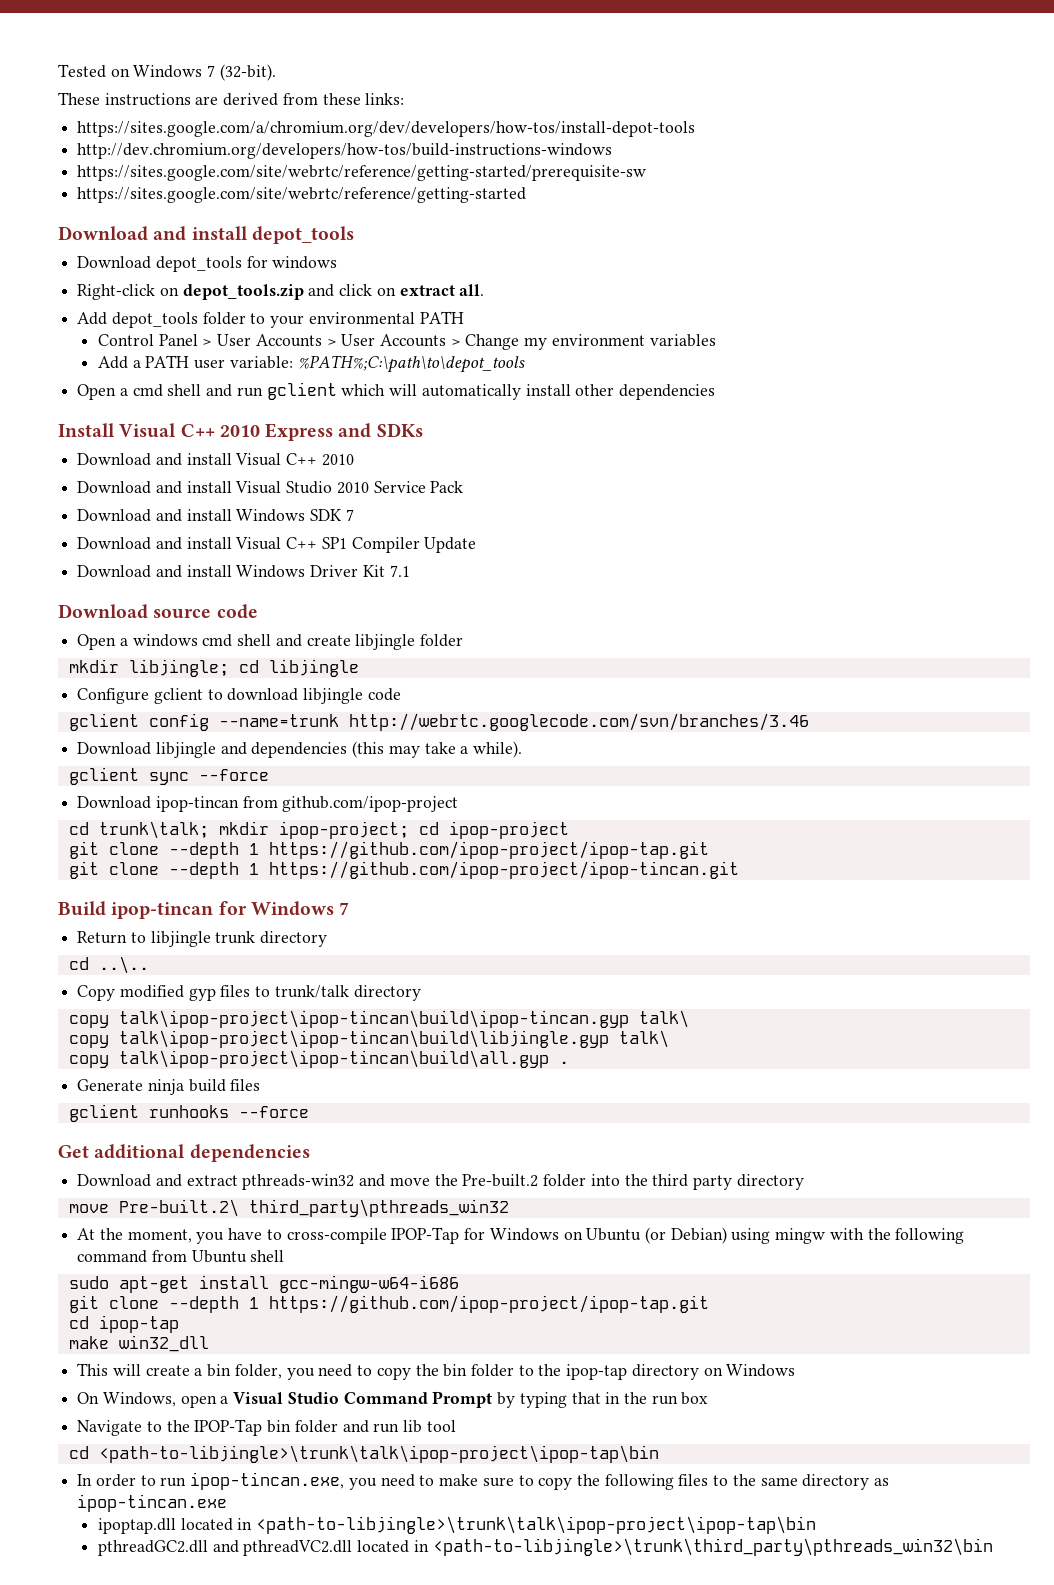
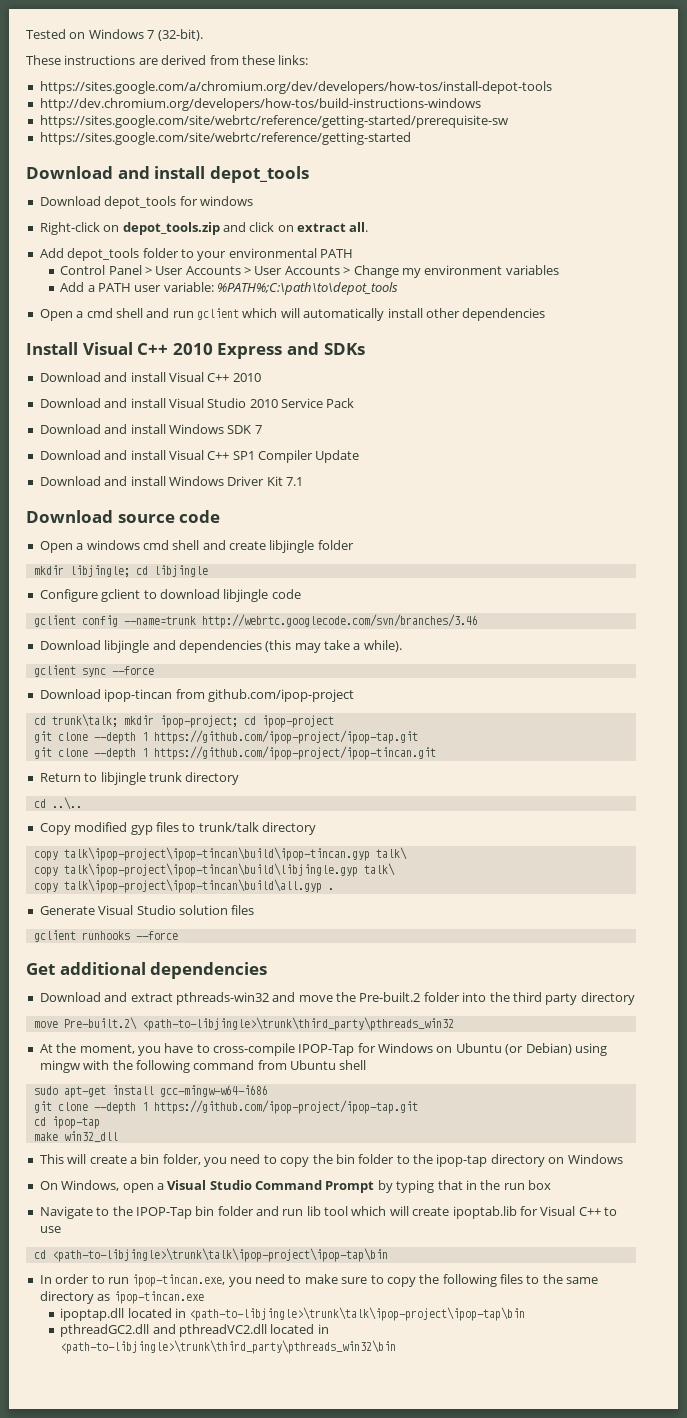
[58,901,350,919] // Build ipop-tincan for Windows 7 -> (436, 753) none
[147,1079,226,1095] ninja build -> [98,905,228,915] Visual Studio solution
[248,1199,509,1217] third_party\pthreads_win32 -> [141,1017,454,1031] <path-to-libjingle>\trunk\third_party\pthreads_win32
(456, 1426) none -> [351,1206,618,1219] [39,1226,61,1233] which will create ipoptab.lib for Visual C++ to use

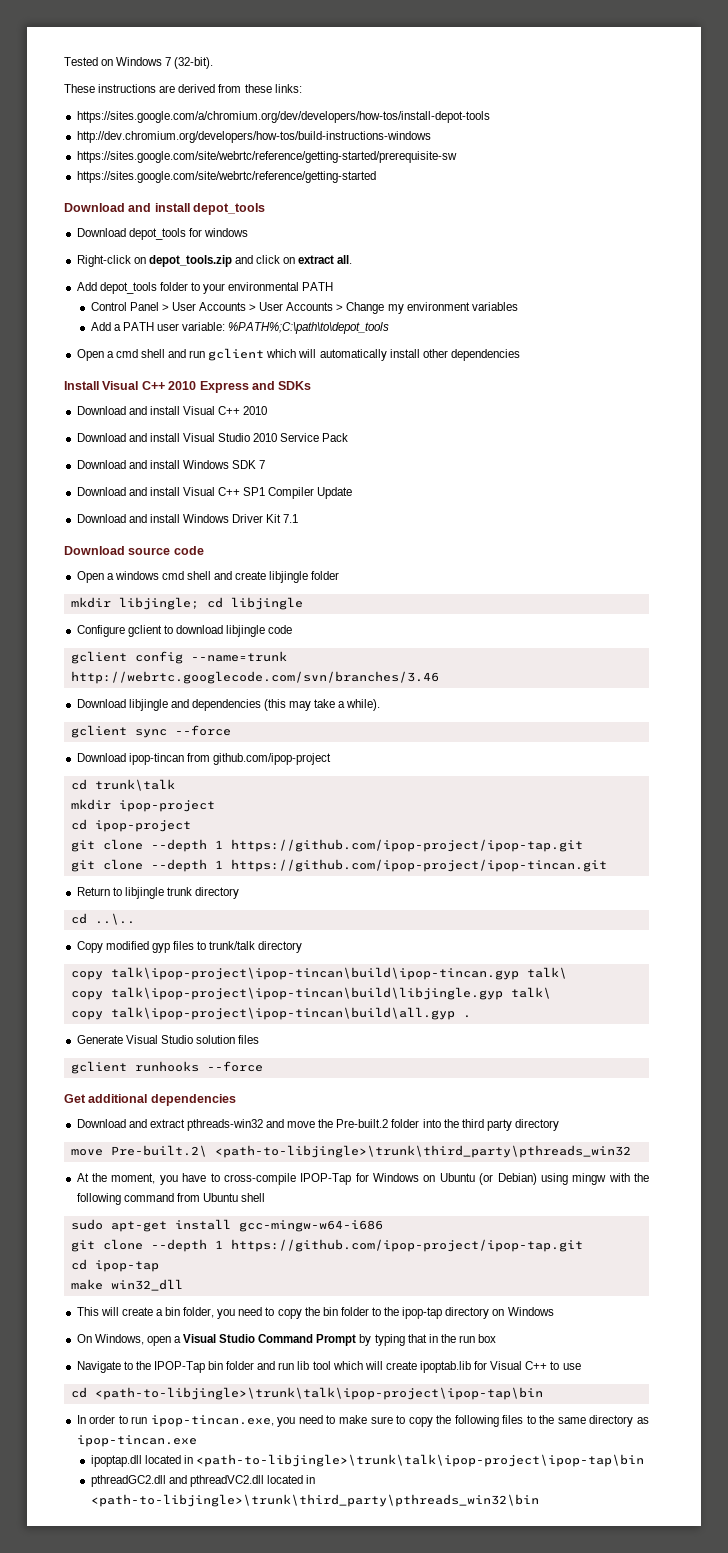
[51,714,238,728] trunk\talk; mkdir ipop-project; -> [94,779,175,791] [70,799,215,812] trunk\talk // mkdir ipop-project //

